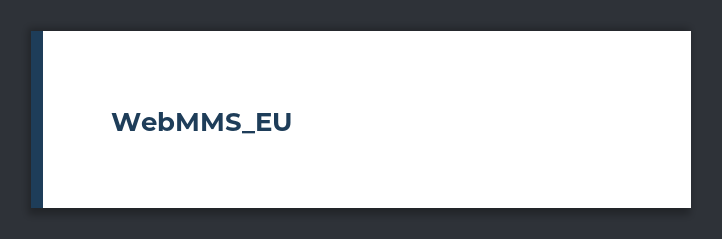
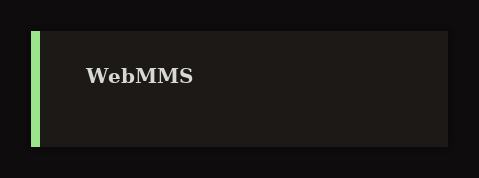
[111,112,292,134] WebMMS_EU -> [85,68,193,83] WebMMS

